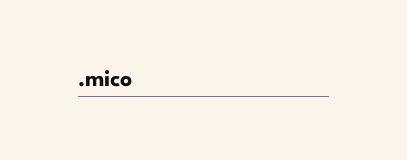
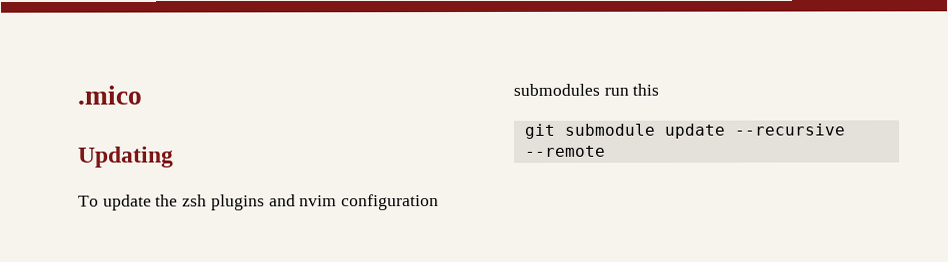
(132, 78) none -> [78,146,174,168] [78,194,440,211] [513,83,660,96] [523,123,846,139] [524,145,606,157] // Updating // To update the zsh plugins and nvim configuration submodules run this // git submodule update --recursive --remote

